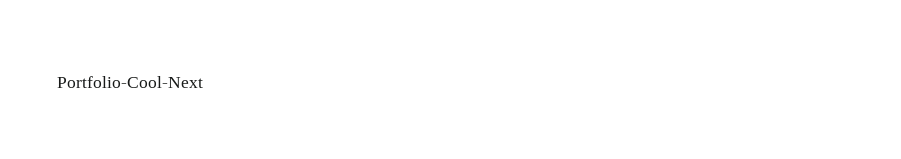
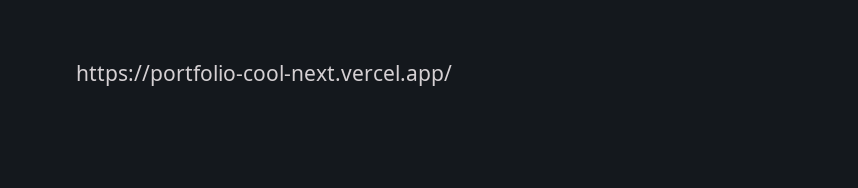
[57,76,203,88] Portfolio-Cool-Next -> [76,65,452,86] https://portfolio-cool-next.vercel.app/

